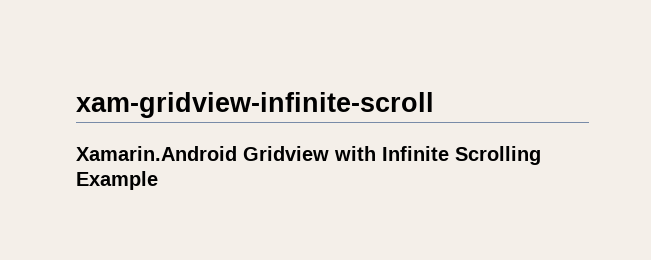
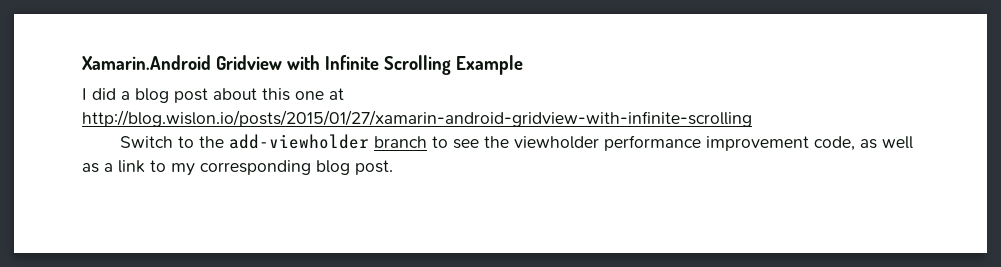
[76,92,434,118] xam-gridview-infinite-scroll // -> (82, 62) none
(158, 180) none -> [82,88,344,103] [82,110,752,127] [119,134,913,151] [82,160,393,176] // I did a blog post about this one at http://blog.wislon.io/posts/2015/01/27/xamarin-android-gridview-with-infinite-scrolling // Switch to the add-viewholder branch to see the viewholder performance improvement code, as well as a link to my corresponding blog post.

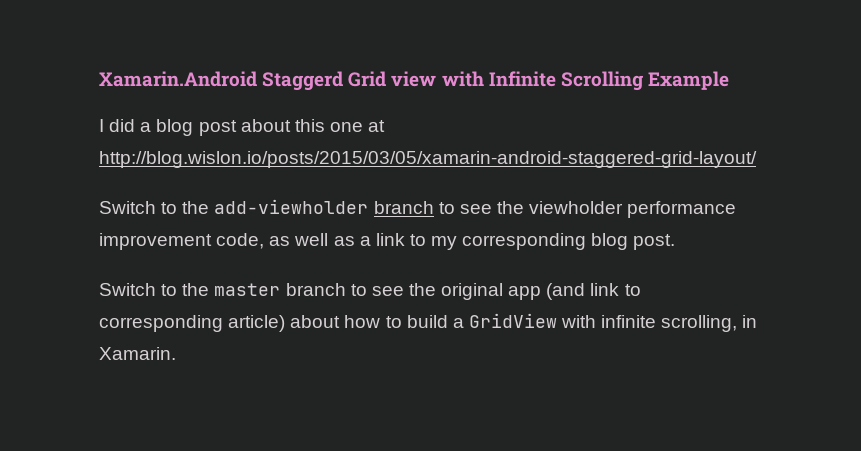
[215,55,282,70] Gridview -> [262,71,437,91] Staggerd Grid view
[82,110,752,127] http://blog.wislon.io/posts/2015/01/27/xamarin-android-gridview-with-infinite-scrolling -> [99,151,757,168] http://blog.wislon.io/posts/2015/03/05/xamarin-android-staggered-grid-layout/
(393, 167) none -> [99,283,641,300] [99,313,758,332] [99,347,176,360] // Switch to the master branch to see the original app (and link to corresponding article) about how to build a GridView with infinite scrolling, in Xamarin.

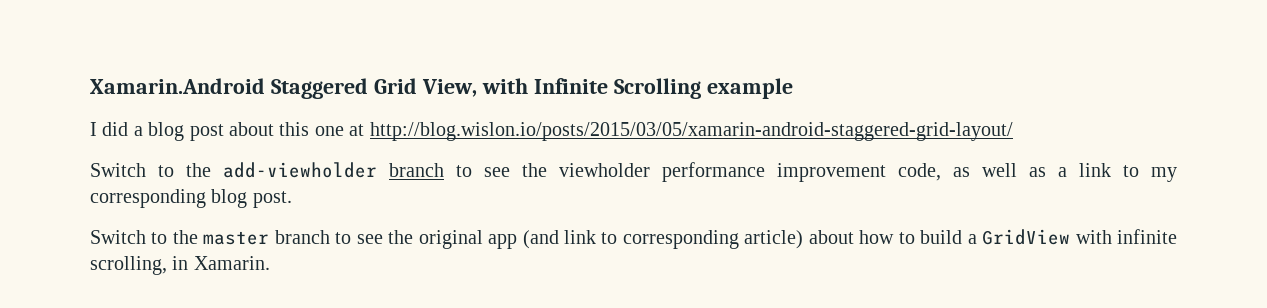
[262,71,437,91] Staggerd Grid view -> [270,78,477,99] Staggered Grid View,
[647,71,729,90] Example -> [706,78,793,99] example

